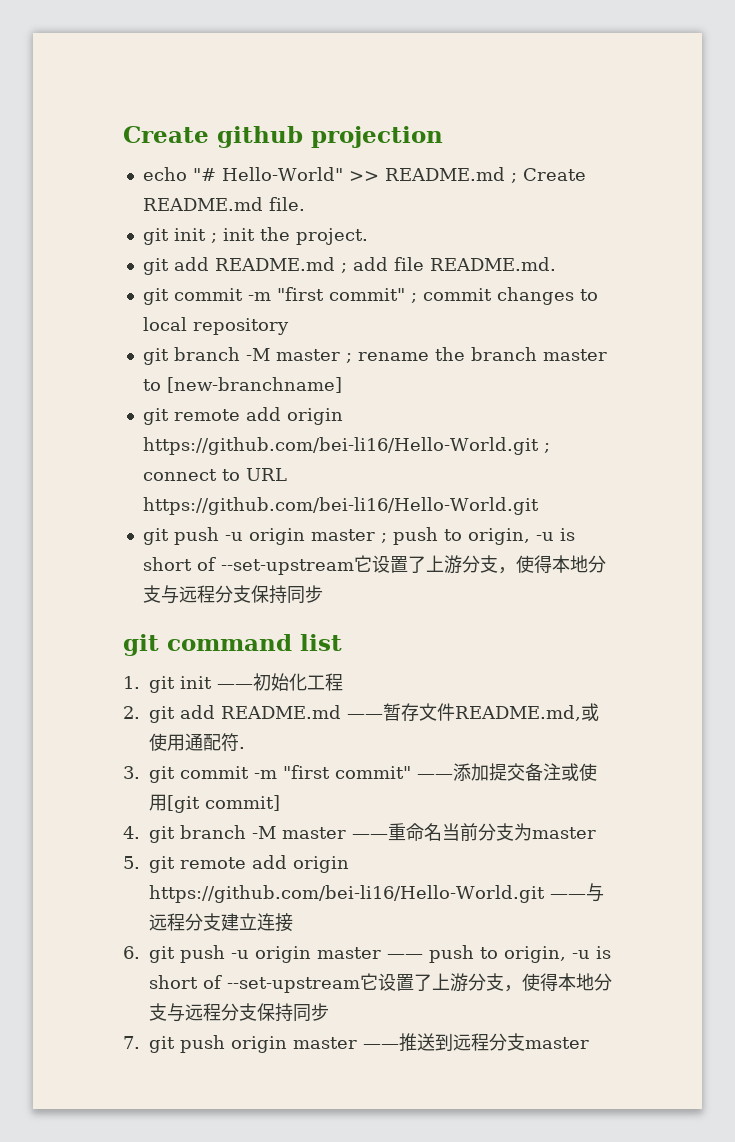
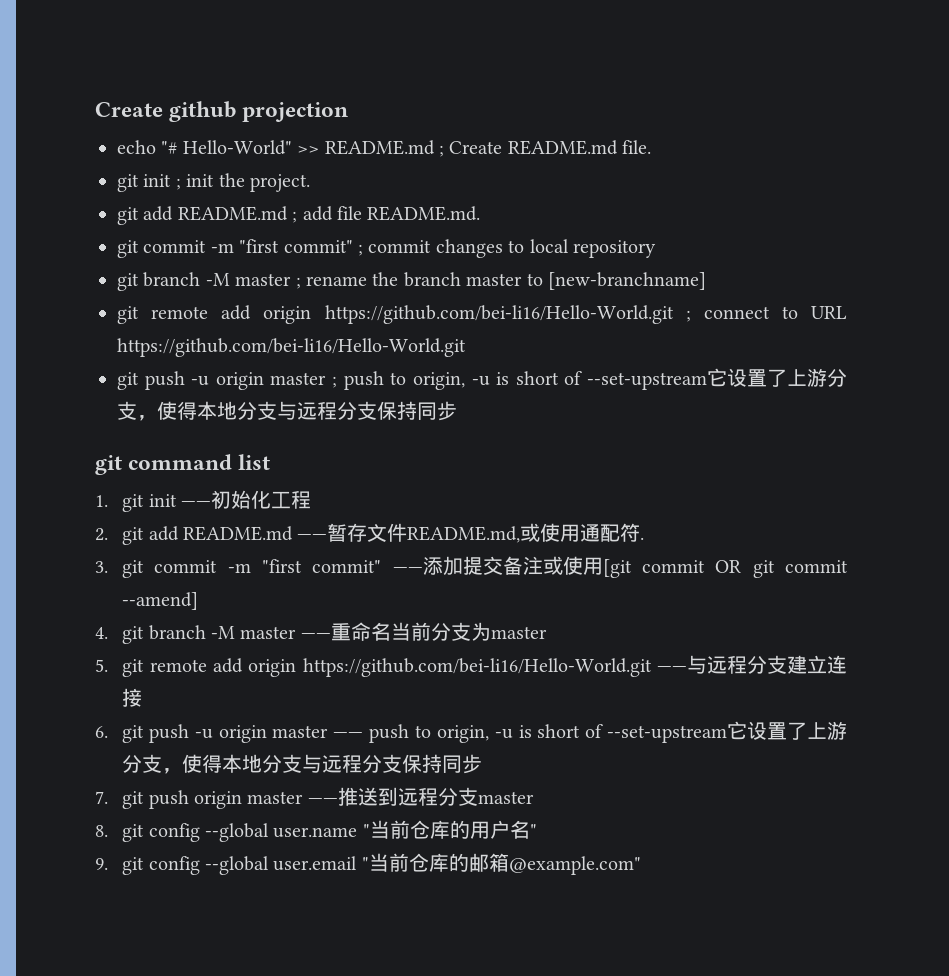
[205,795,280,811] commit] -> [642,560,848,578] [122,592,199,610] commit OR git commit --amend]
(589, 1043) none -> [95,820,537,842] [95,853,641,875] // 8. git config --global user.name "当前仓库的用户名" // 9. git config --global user.email "当前仓库的邮箱@example.com"

